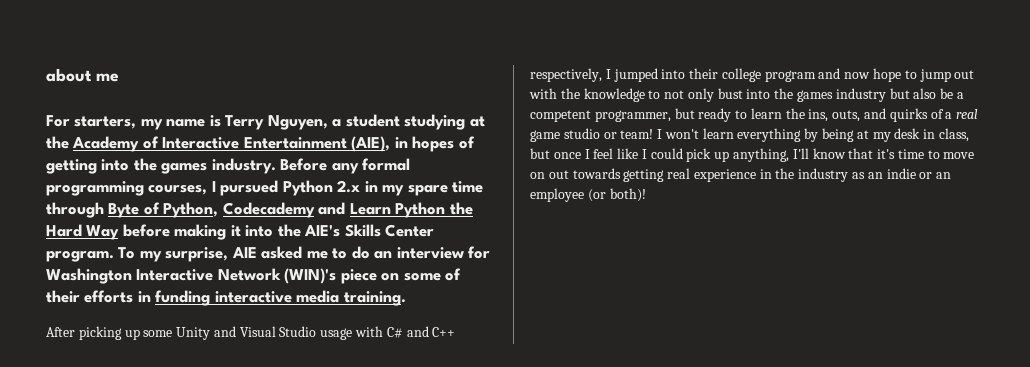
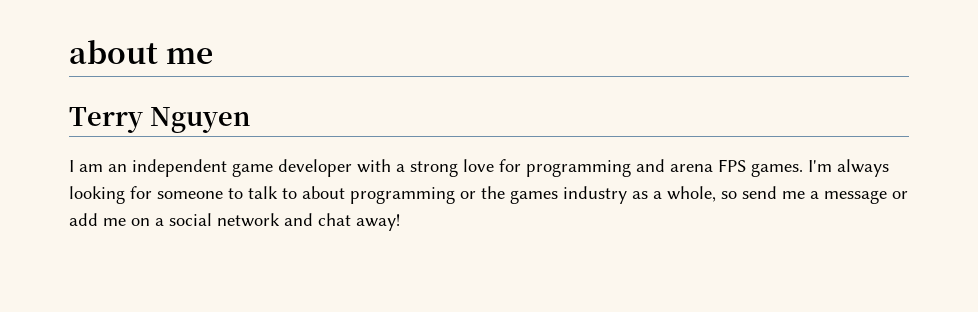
[46,114,485,130] [46,136,475,152] [46,158,411,174] [46,180,484,196] [46,202,473,218] [46,224,435,240] [46,246,491,262] [46,268,462,284] [46,290,406,306] [46,326,456,340] [530,68,975,82] [529,88,964,102] [530,108,979,122] [530,128,969,142] [530,148,975,162] [530,168,952,182] [530,188,646,202] For starters, my name is Terry Nguyen, a student studying at the Academy of Interactive Entertainment (AIE), in hopes of getting into the games industry. Before any formal programming courses, I pursued Python 2.x in my spare time through Byte of Python, Codecademy and Learn Python the Hard Way before making it into the AIE's Skills Center program. To my surprise, AIE asked me to do an interview for Washington Interactive Network (WIN)'s piece on some of their efforts in funding interactive media training. // After picking up some Unity and Visual Studio usage with C# and C++ respectively, I jumped into their college program and now hope to jump out with the knowledge to not only bust into the games industry but also be a competent programmer, but ready to learn the ins, outs, and quirks of a real game studio or team! I won't learn everything by being at my desk in class, but once I feel like I could pick up anything, I'll know that it's time to move on out towards getting real experience in the industry as an indie or an employee (or both)! -> [69,107,250,133] [69,159,889,177] [69,186,908,204] [69,213,400,231] Terry Nguyen // I am an independent game developer with a strong love for programming and arena FPS games. I'm always looking for someone to talk to about programming or the games industry as a whole, so send me a message or add me on a social network and chat away!

